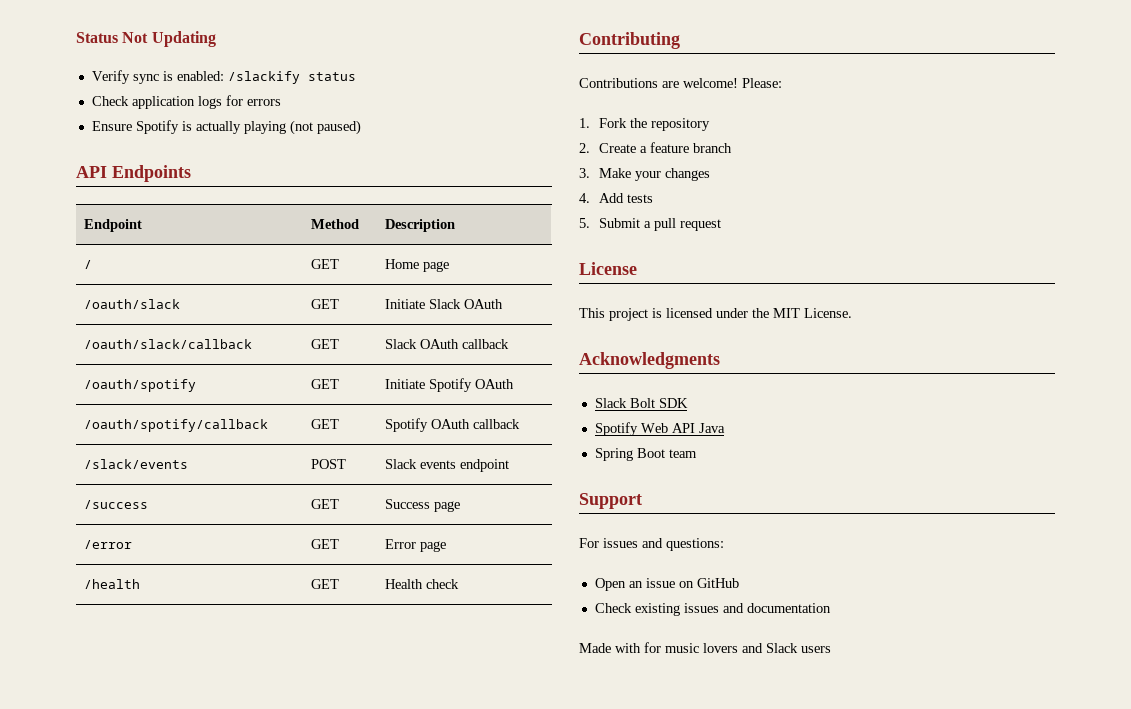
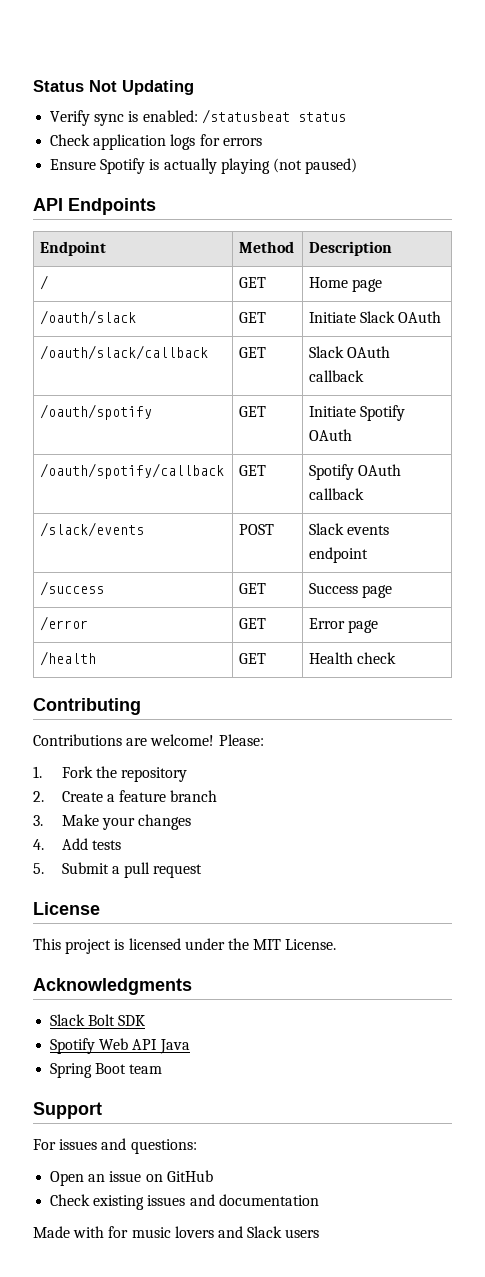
[227,71,300,84] /slackify -> [201,109,290,124] /statusbeat

